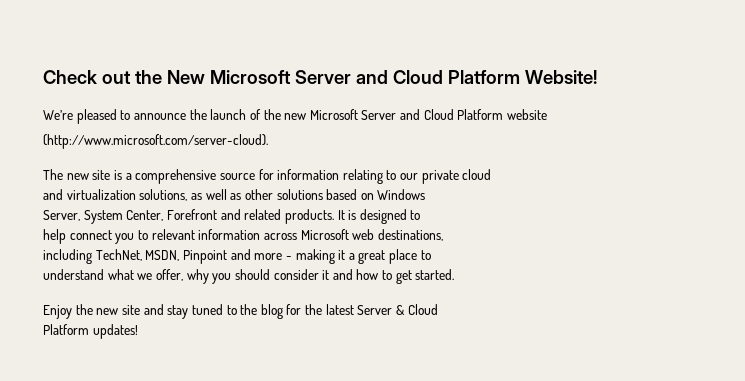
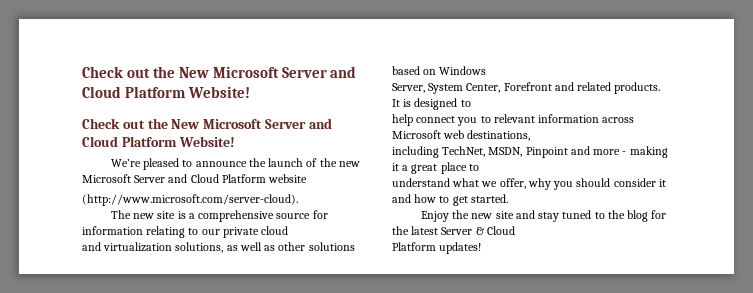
(597, 77) none -> [82,118,332,129] [82,136,235,147] // Check out the New Microsoft Server and Cloud Platform Website!

